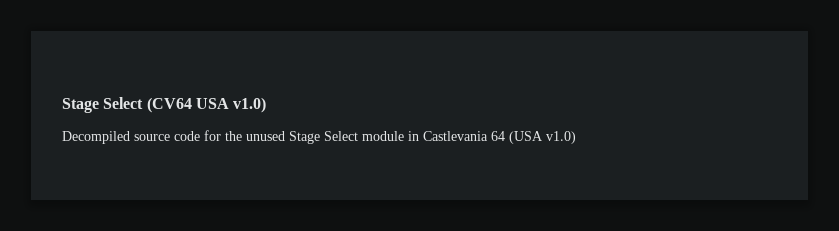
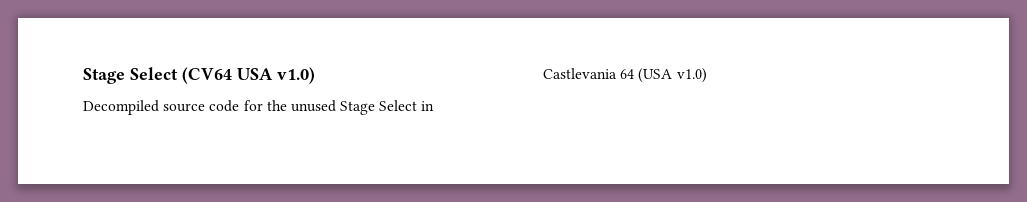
[362,131,404,141] module -> (418, 105) none

